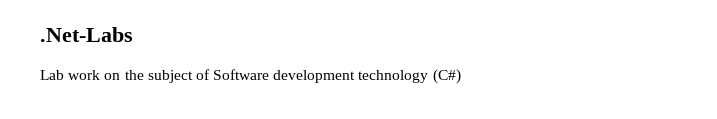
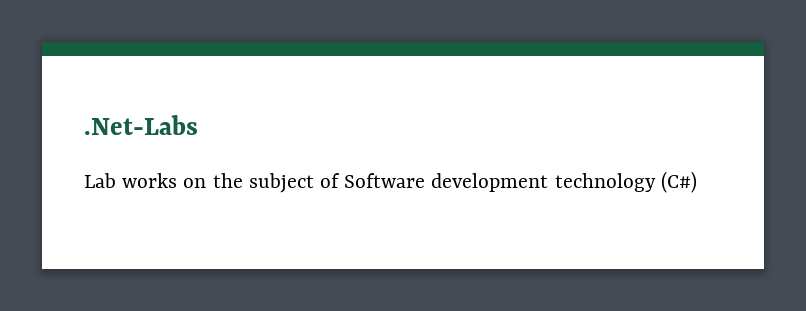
[68,70,101,80] work -> [122,173,178,188] works

